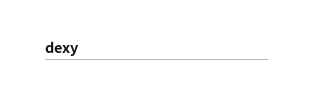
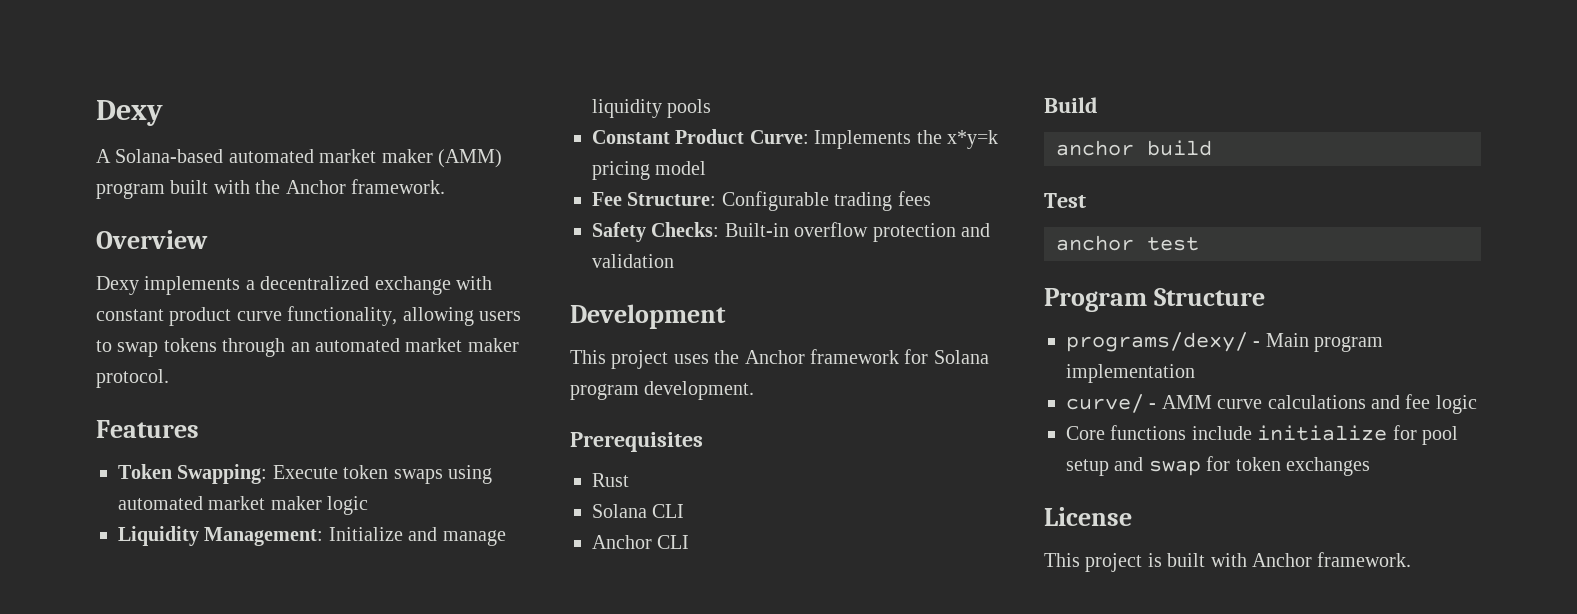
[45,41,79,56] dexy -> [96,100,163,126] [96,149,502,168] [96,179,445,199] [96,230,208,249] [96,276,492,295] [96,306,521,326] [96,338,519,357] [96,369,169,388] [96,420,199,438] [118,464,492,484] [118,496,369,515] [118,526,506,546] [592,99,712,118] [592,129,998,149] [592,161,707,180] [592,191,931,211] [592,222,990,242] [592,254,674,268] [570,304,726,329] [570,349,989,369] [570,381,755,400] [570,432,703,452] [592,473,629,487] [592,504,685,518] [592,535,690,549] [1044,97,1098,113] [1056,140,1212,156] [1044,193,1086,208] [1056,235,1199,251] [1044,288,1265,312] [1066,332,1384,352] [1066,364,1195,383] [1066,394,1477,414] [1066,425,1458,445] [1066,456,1370,476] [1044,507,1132,526] [1044,552,1412,572] Dexy // A Solana-based automated market maker (AMM) program built with the Anchor framework. // Overview // Dexy implements a decentralized exchange with constant product curve functionality, allowing users to swap tokens through an automated market maker protocol. // Features // Token Swapping: Execute token swaps using automated market maker logic // Liquidity Management: Initialize and manage liquidity pools // Constant Product Curve: Implements the x*y=k pricing model // Fee Structure: Configurable trading fees // Safety Checks: Built-in overflow protection and validation // Development // This project uses the Anchor framework for Solana program development. // Prerequisites // Rust // Solana CLI // Anchor CLI // Build // anchor build // Test // anchor test // Program Structure // programs/dexy/ - Main program implementation // curve/ - AMM curve calculations and fee logic // Core functions include initialize for pool setup and swap for token exchanges // License // This project is built with Anchor framework.

